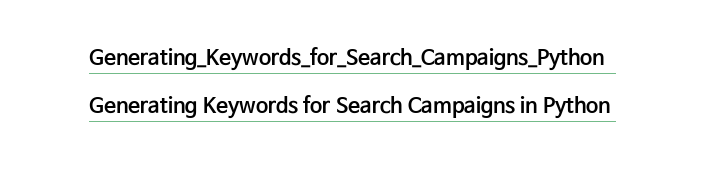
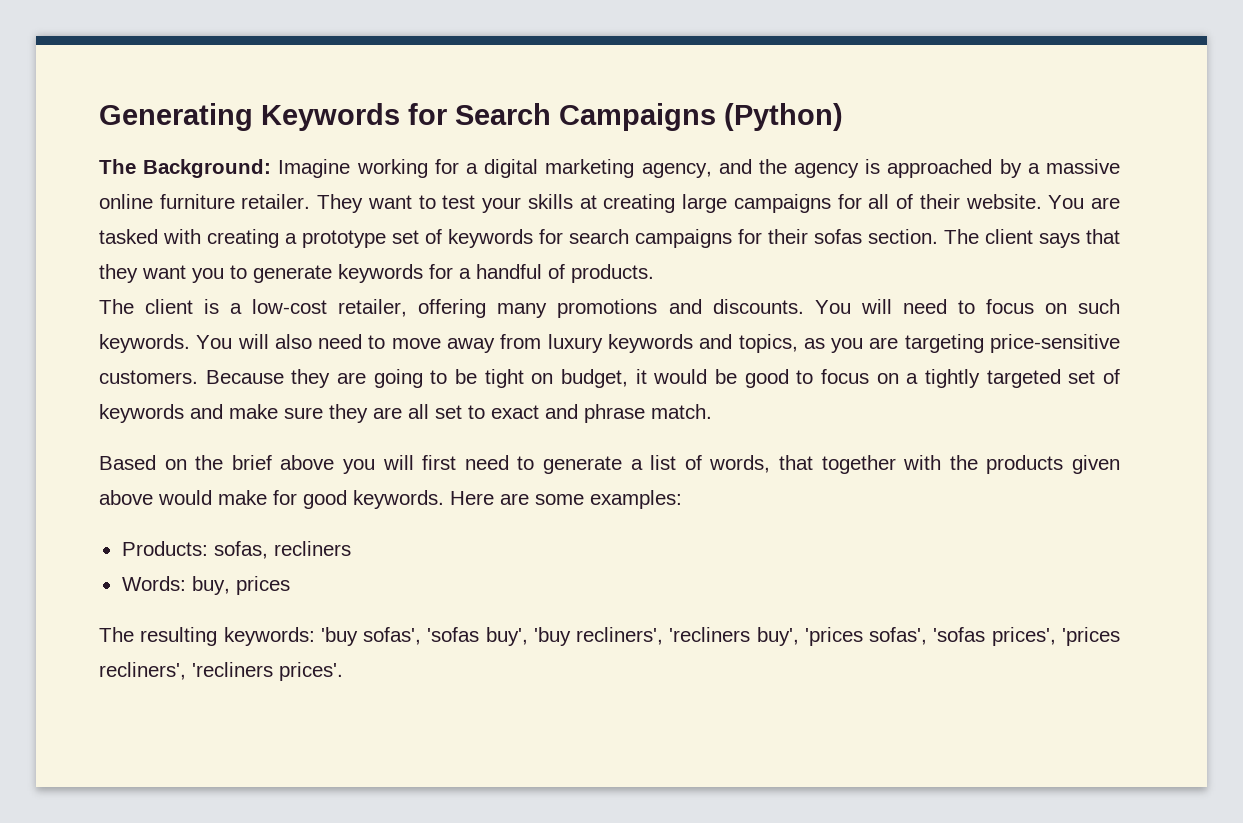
[89,47,604,71] Generating_Keywords_for_Search_Campaigns_Python // -> (99, 117) none
[520,96,610,119] in Python -> [724,103,843,131] [99,159,1120,178] [99,194,1120,213] [99,229,1120,248] [99,264,654,283] [99,299,1120,318] [99,334,1120,353] [99,369,1120,388] [99,404,712,423] [99,455,1121,474] [99,490,682,509] [121,541,351,559] [121,576,290,595] [99,627,1120,646] [99,662,343,681] (Python) // The Background: Imagine working for a digital marketing agency, and the agency is approached by a massive online furniture retailer. They want to test your skills at creating large campaigns for all of their website. You are tasked with creating a prototype set of keywords for search campaigns for their sofas section. The client says that they want you to generate keywords for a handful of products. // The client is a low-cost retailer, offering many promotions and discounts. You will need to focus on such keywords. You will also need to move away from luxury keywords and topics, as you are targeting price-sensitive customers. Because they are going to be tight on budget, it would be good to focus on a tightly targeted set of keywords and make sure they are all set to exact and phrase match. // Based on the brief above you will first need to generate a list of words, that together with the products given above would make for good keywords. Here are some examples: // Products: sofas, recliners // Words: buy, prices // The resulting keywords: 'buy sofas', 'sofas buy', 'buy recliners', 'recliners buy', 'prices sofas', 'sofas prices', 'prices recliners', 'recliners prices'.

